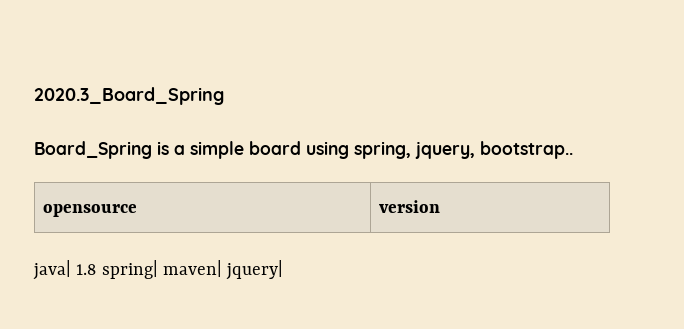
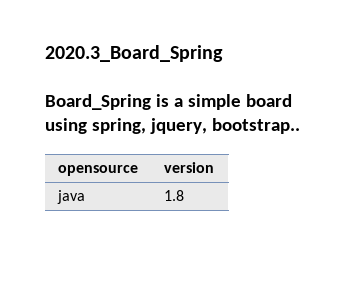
[33,260,284,280] // java| 1.8 spring| maven| jquery| -> [56,190,85,204] [163,190,184,201] // java | 1.8

